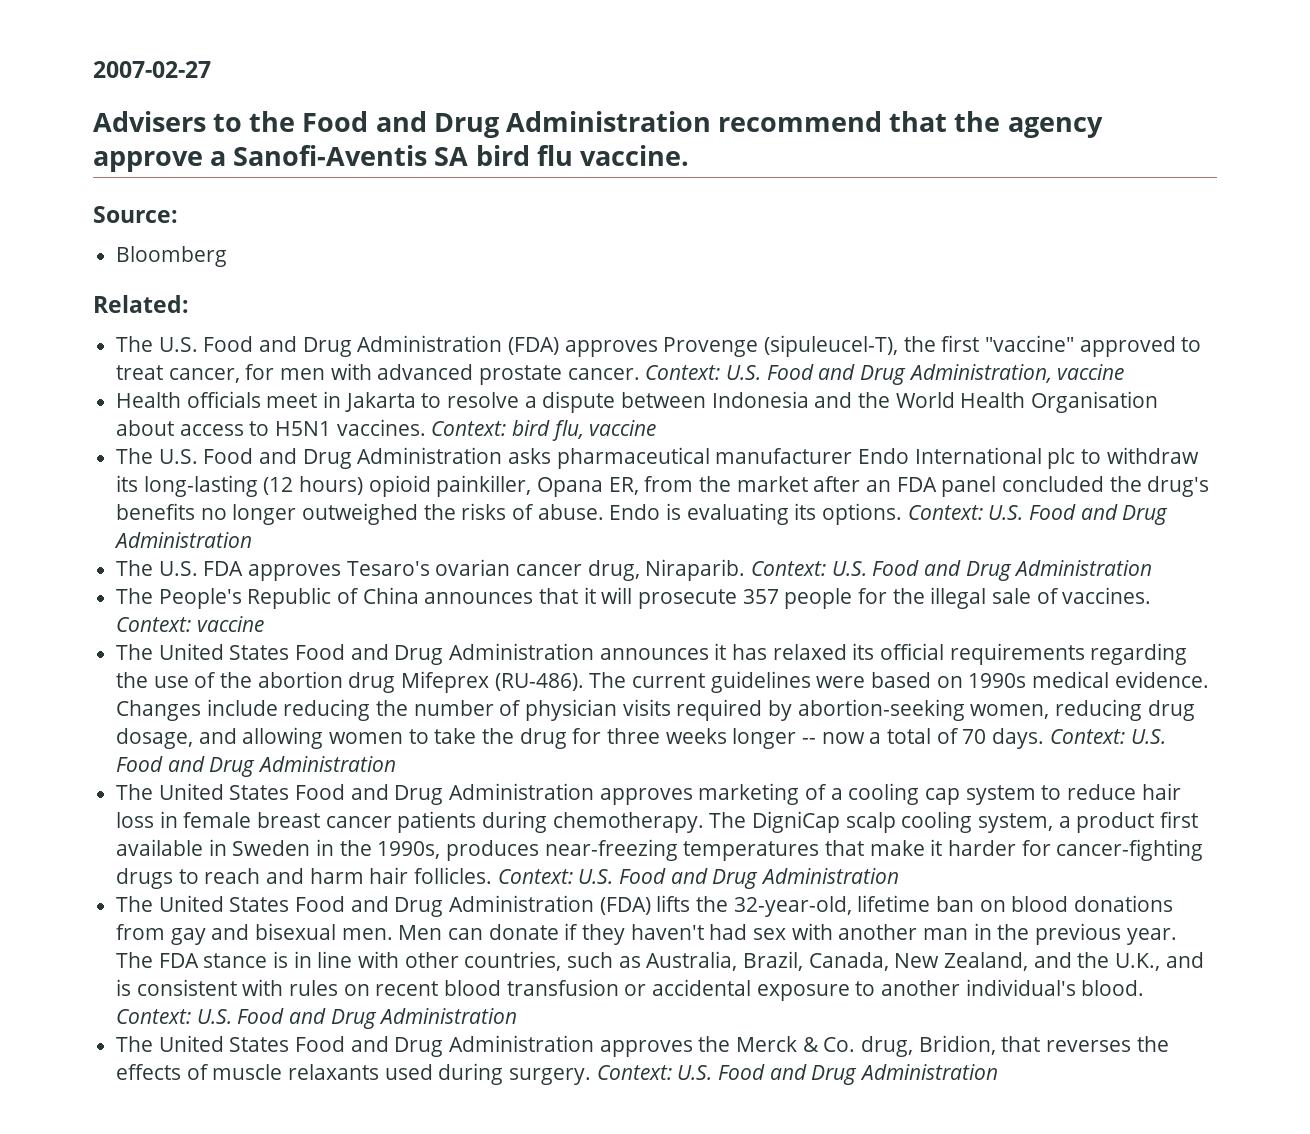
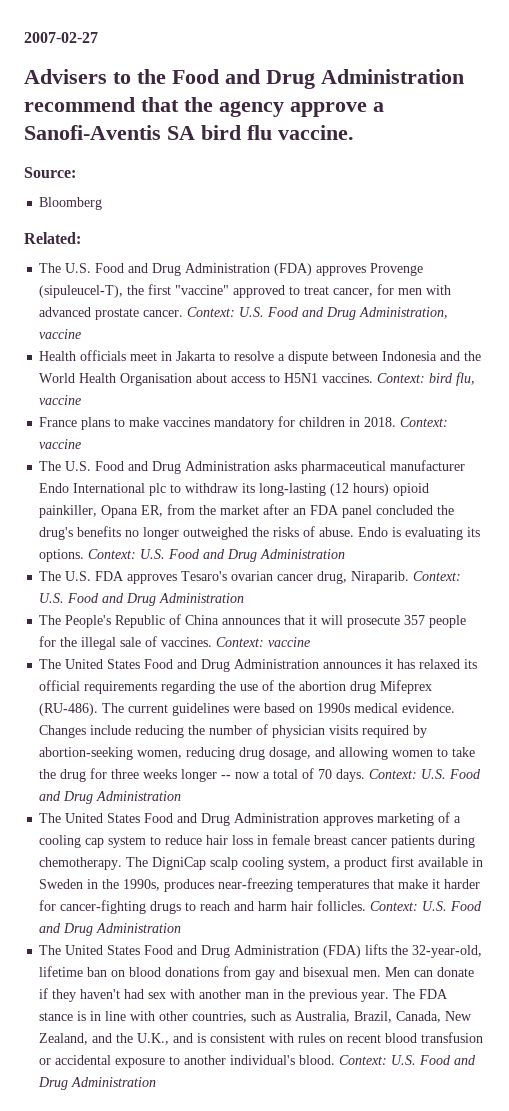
(657, 428) none -> [39,416,449,430] [39,439,82,449] // France plans to make vaccines mandatory for children in 2018. Context: vaccine
[116,1035,1169,1057] [116,1063,999,1085] // The United States Food and Drug Administration approves the Merck & Co. drug, Bridion, that reverses the effects of muscle relaxants used during surgery. Context: U.S. Food and Drug Administration -> (157, 1082) none

